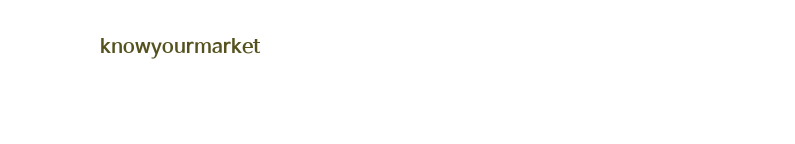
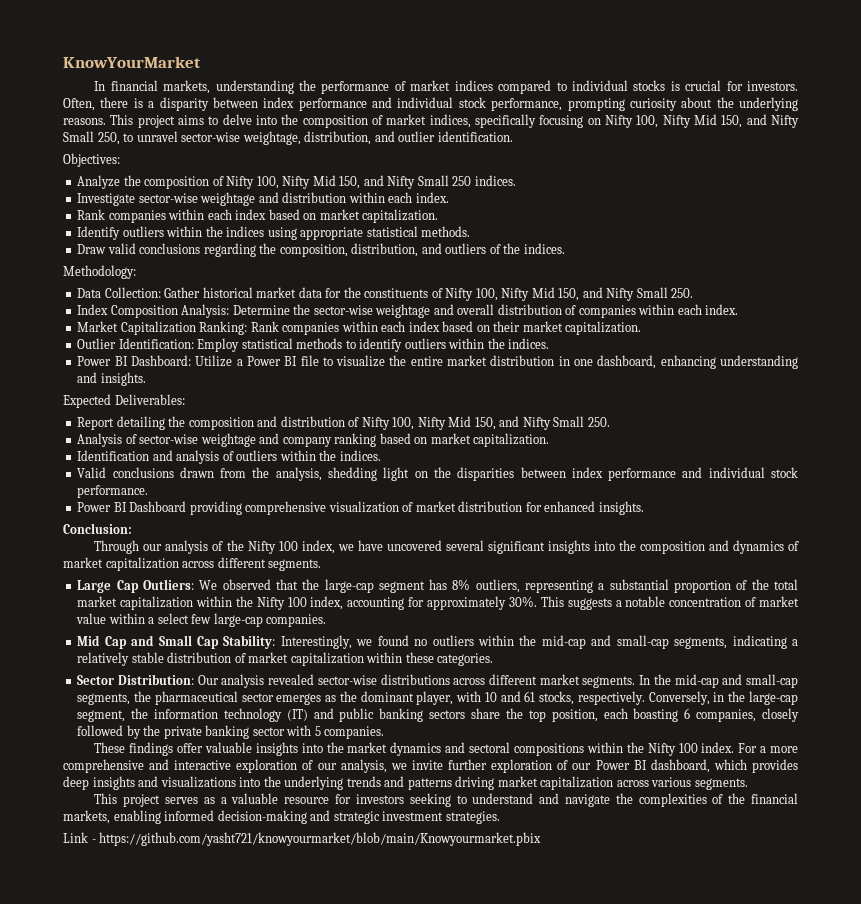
[100,38,261,59] knowyourmarket -> [63,56,201,68] [94,80,798,94] [63,97,798,111] [63,114,800,128] [63,131,513,145] [63,153,120,167] [77,175,516,189] [77,192,449,206] [77,209,439,223] [77,226,471,240] [77,243,565,257] [63,265,136,279] [77,287,694,301] [77,304,739,318] [77,321,642,335] [77,338,550,352] [77,355,799,369] [77,372,146,386] [63,394,185,408] [77,416,610,430] [77,433,550,447] [77,450,381,464] [77,467,799,481] [77,485,149,498] [77,501,644,515] [63,523,132,534] [94,540,800,554] [63,557,322,571] [77,579,799,593] [77,596,800,610] [76,613,327,627] [77,635,799,649] [77,652,494,666] [77,674,799,688] [77,691,798,705] [77,708,800,722] [77,725,385,739] [94,742,799,756] [63,759,799,773] [63,776,748,790] [94,793,798,807] [63,810,500,824] [63,832,542,846] KnowYourMarket // In financial markets, understanding the performance of market indices compared to individual stocks is crucial for investors. Often, there is a disparity between index performance and individual stock performance, prompting curiosity about the underlying reasons. This project aims to delve into the composition of market indices, specifically focusing on Nifty 100, Nifty Mid 150, and Nifty Small 250, to unravel sector-wise weightage, distribution, and outlier identification. // Objectives: // Analyze the composition of Nifty 100, Nifty Mid 150, and Nifty Small 250 indices. // Investigate sector-wise weightage and distribution within each index. // Rank companies within each index based on market capitalization. // Identify outliers within the indices using appropriate statistical methods. // Draw valid conclusions regarding the composition, distribution, and outliers of the indices. // Methodology: // Data Collection: Gather historical market data for the constituents of Nifty 100, Nifty Mid 150, and Nifty Small 250. // Index Composition Analysis: Determine the sector-wise weightage and overall distribution of companies within each index. // Market Capitalization Ranking: Rank companies within each index based on their market capitalization. // Outlier Identification: Employ statistical methods to identify outliers within the indices. // Power BI Dashboard: Utilize a Power BI file to visualize the entire market distribution in one dashboard, enhancing understanding and insights. // Expected Deliverables: // Report detailing the composition and distribution of Nifty 100, Nifty Mid 150, and Nifty Small 250. // Analysis of sector-wise weightage and company ranking based on market capitalization. // Identification and analysis of outliers within the indices. // Valid conclusions drawn from the analysis, shedding light on the disparities between index performance and individual stock performance. // Power BI Dashboard providing comprehensive visualization of market distribution for enhanced insights. // Conclusion: // Through our analysis of the Nifty 100 index, we have uncovered several significant insights into the composition and dynamics of market capitalization across different segments. // Large Cap Outliers: We observed that the large-cap segment has 8% outliers, representing a substantial proportion of the total market capitalization within the Nifty 100 index, accounting for approximately 30%. This suggests a notable concentration of market value within a select few large-cap companies. // Mid Cap and Small Cap Stability: Interestingly, we found no outliers within the mid-cap and small-cap segments, indicating a relatively stable distribution of market capitalization within these categories. // Sector Distribution: Our analysis revealed sector-wise distributions across different market segments. In the mid-cap and small-cap segments, the pharmaceutical sector emerges as the dominant player, with 10 and 61 stocks, respectively. Conversely, in the large-cap segment, the information technology (IT) and public banking sectors share the top position, each boasting 6 companies, closely followed by the private banking sector with 5 companies. // These findings offer valuable insights into the market dynamics and sectoral compositions within the Nifty 100 index. For a more comprehensive and interactive exploration of our analysis, we invite further exploration of our Power BI dashboard, which provides deep insights and visualizations into the underlying trends and patterns driving market capitalization across various segments. // This project serves as a valuable resource for investors seeking to understand and navigate the complexities of the financial markets, enabling informed decision-making and strategic investment strategies. // Link - https://github.com/yasht721/knowyourmarket/blob/main/Knowyourmarket.pbix

